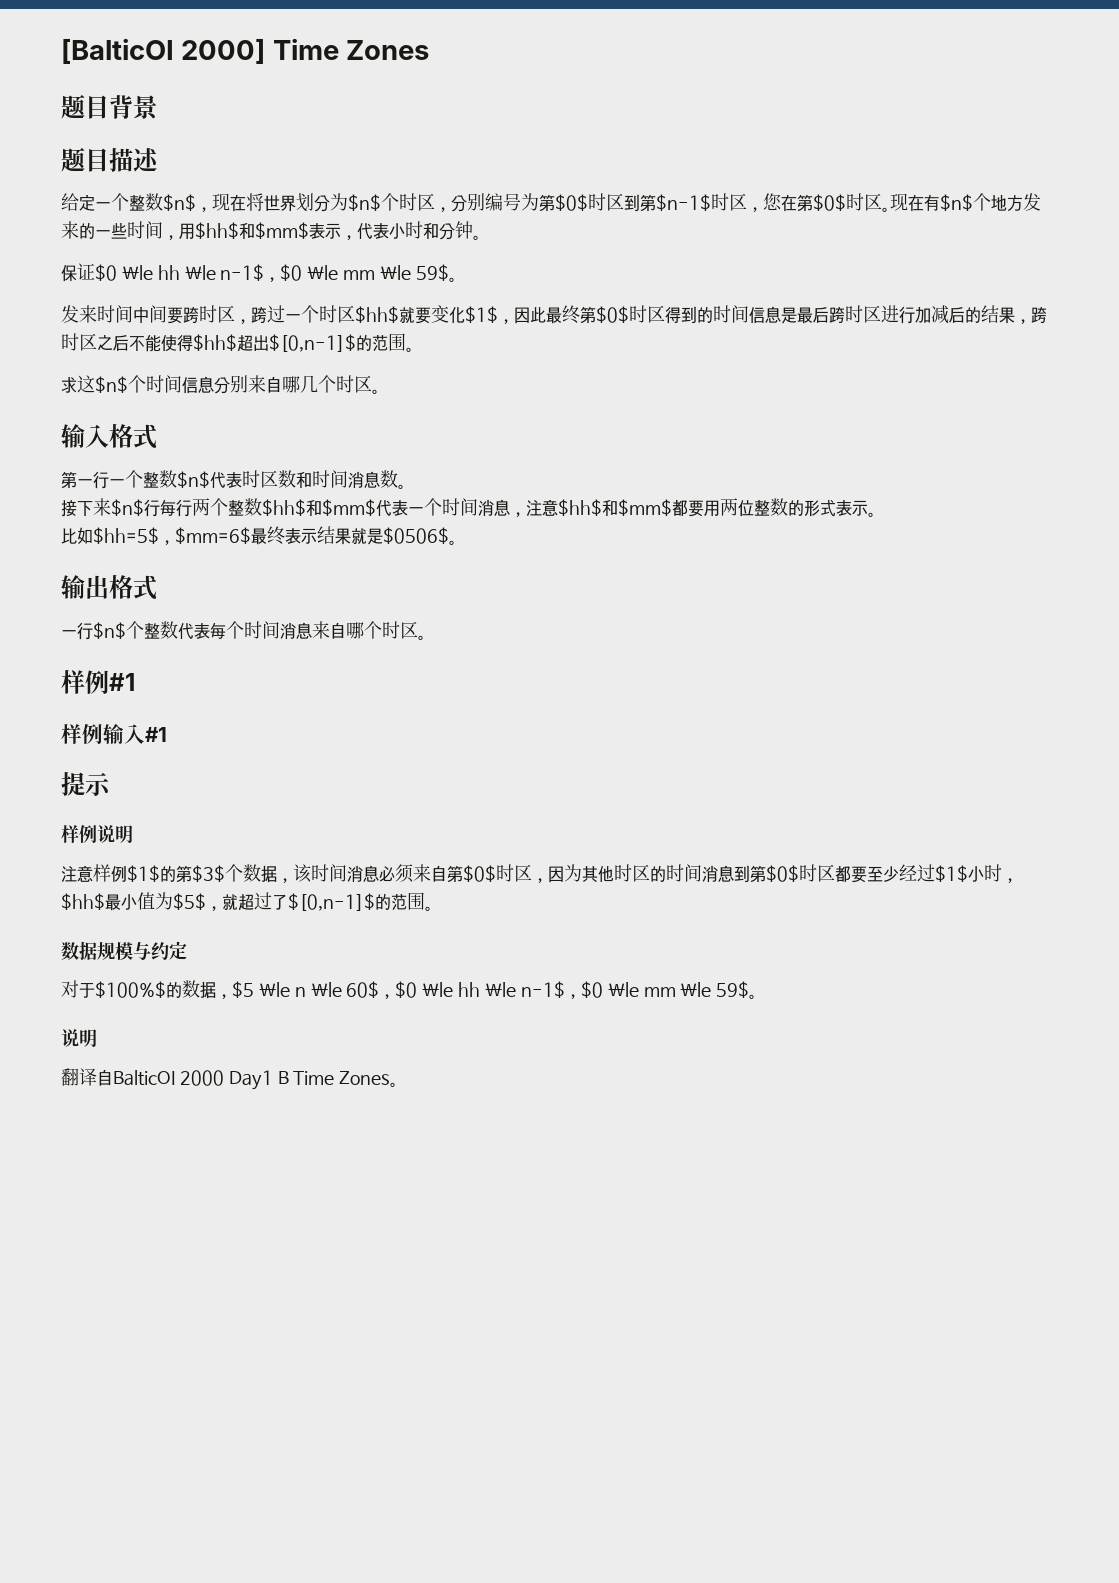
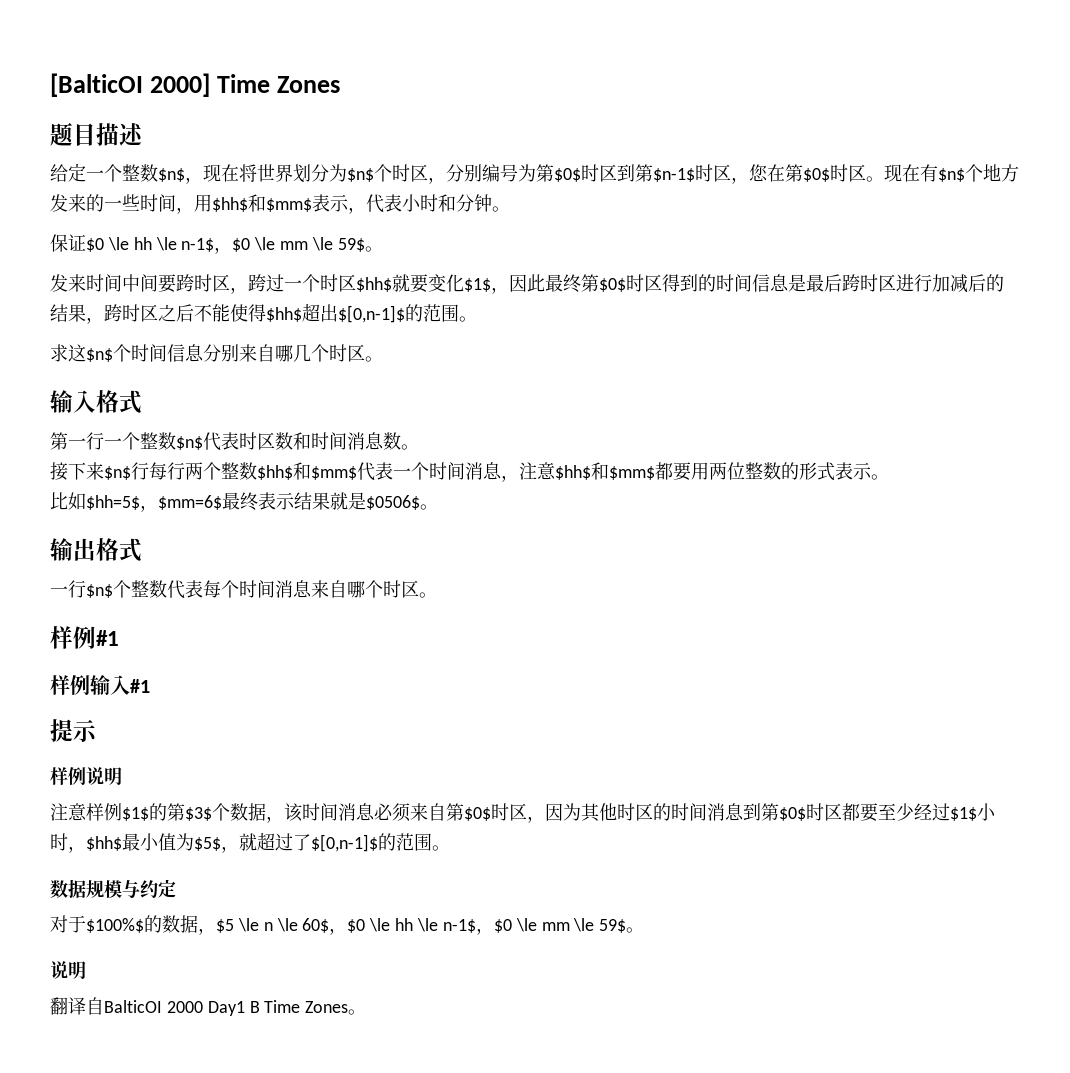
[61,94,158,120] // 题目背景 -> (340, 84) none

